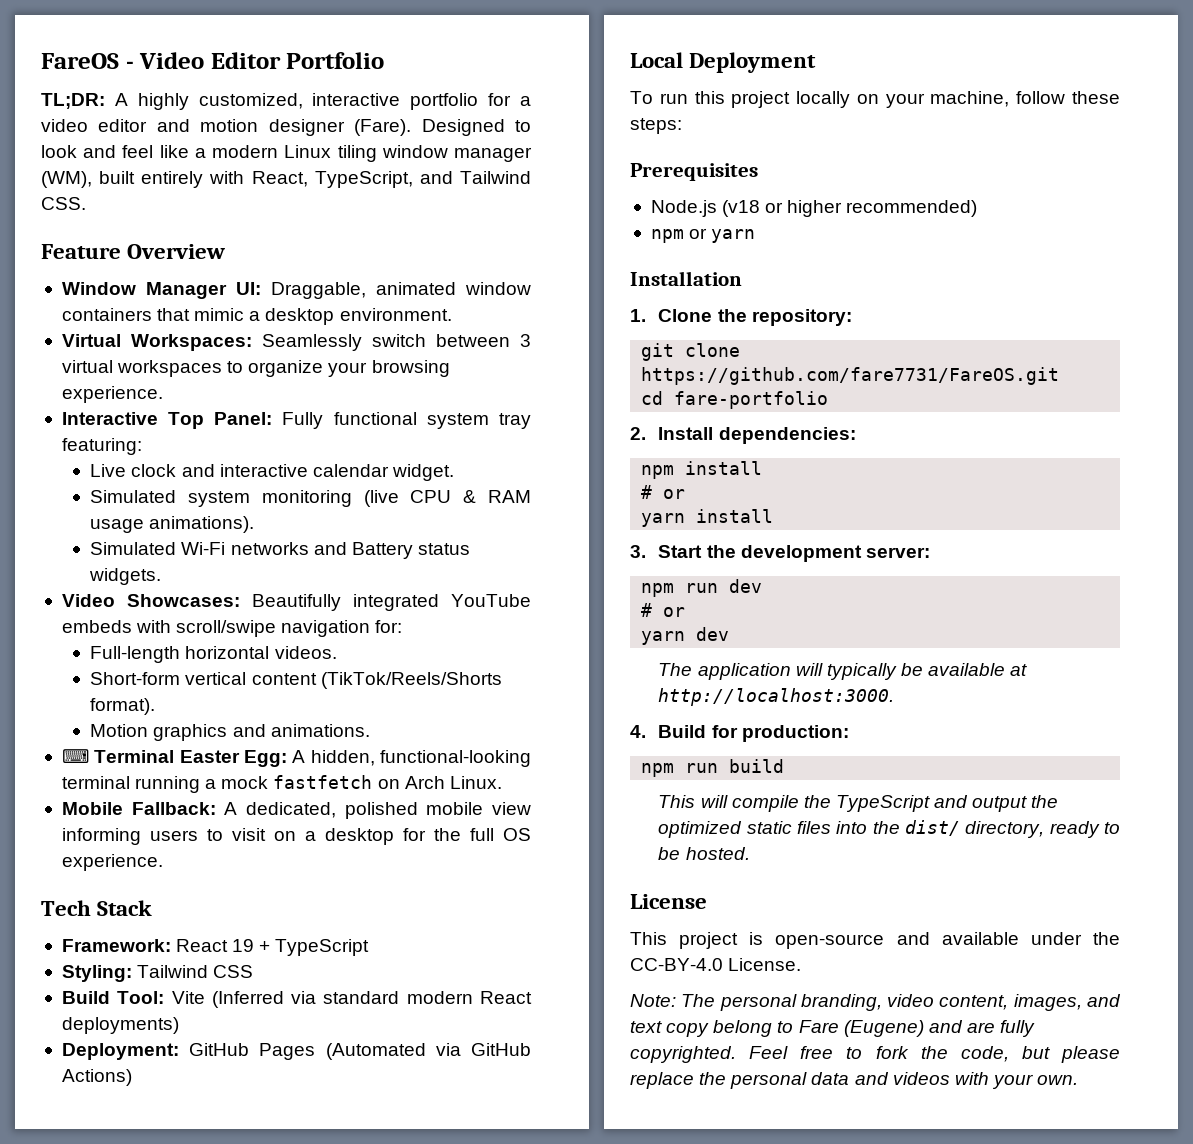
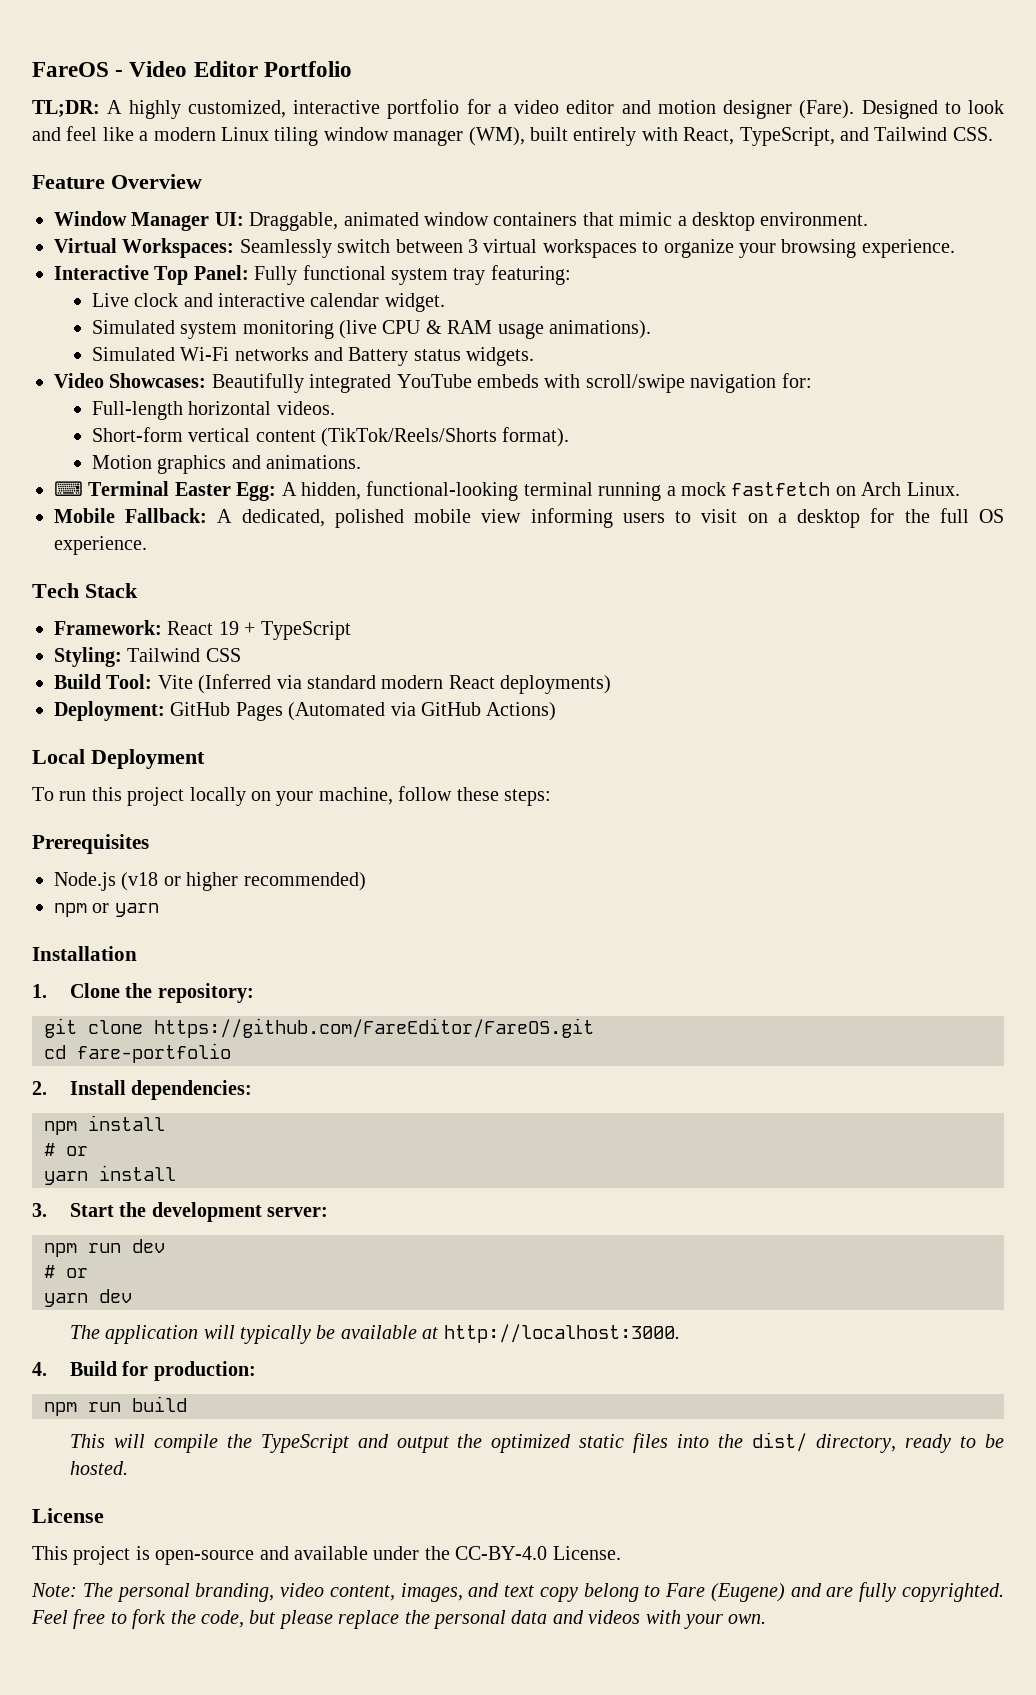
[641,367,1060,385] https://github.com/fare7731/FareOS.git -> [154,1018,594,1038] https://github.com/FareEditor/FareOS.git

